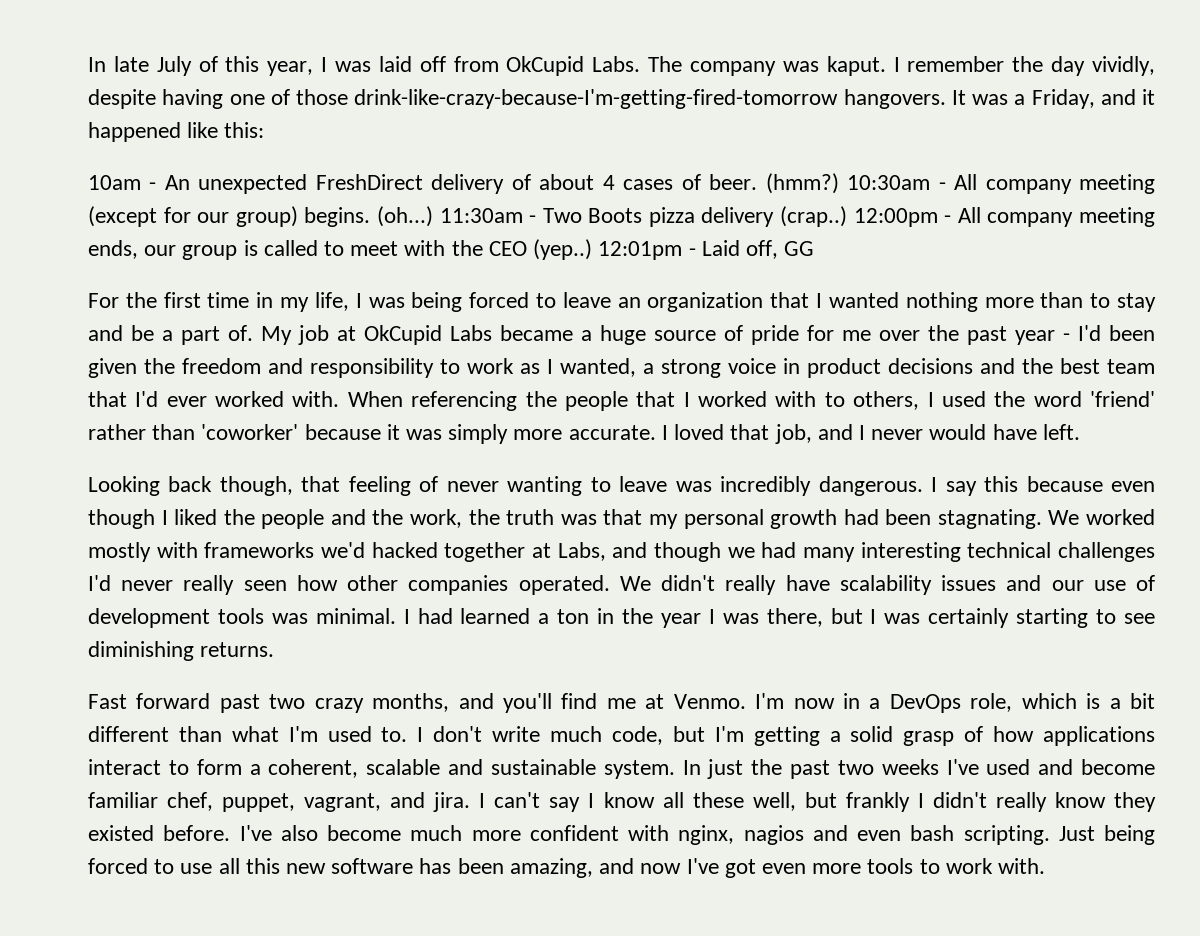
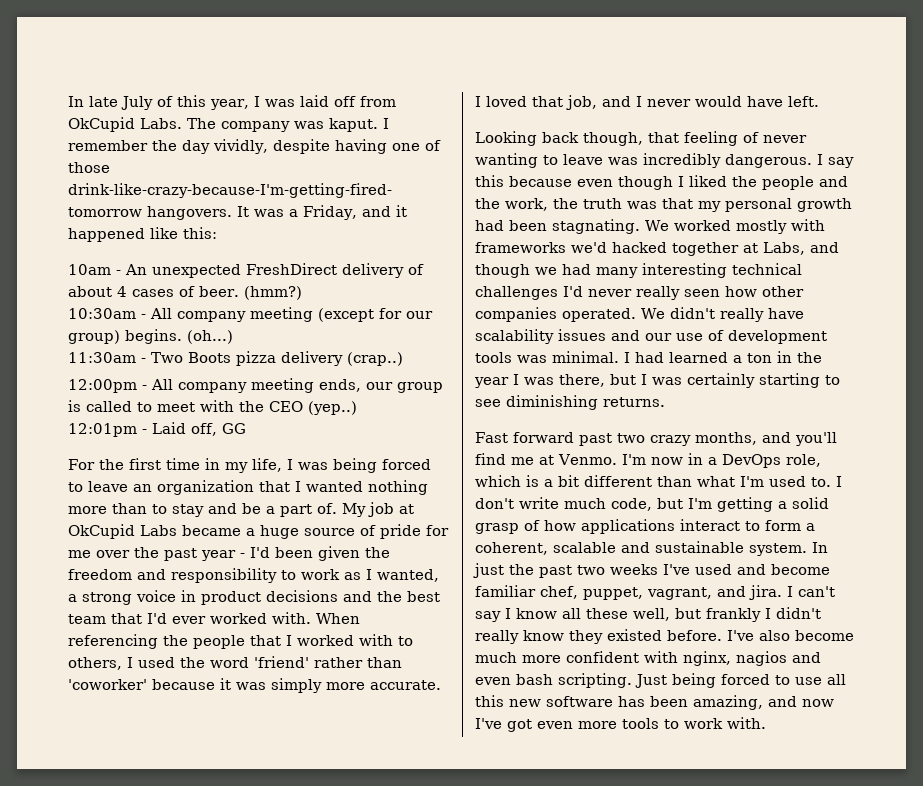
(839, 183) none -> (302, 293) //
(433, 216) none -> (233, 337) //
(848, 216) none -> (403, 359) //
(593, 249) none -> (357, 408) //

